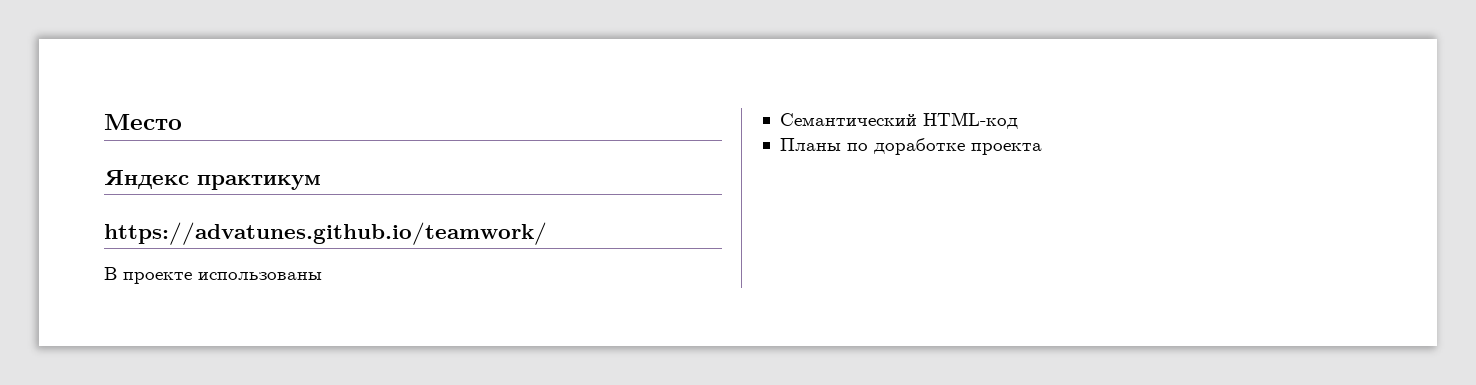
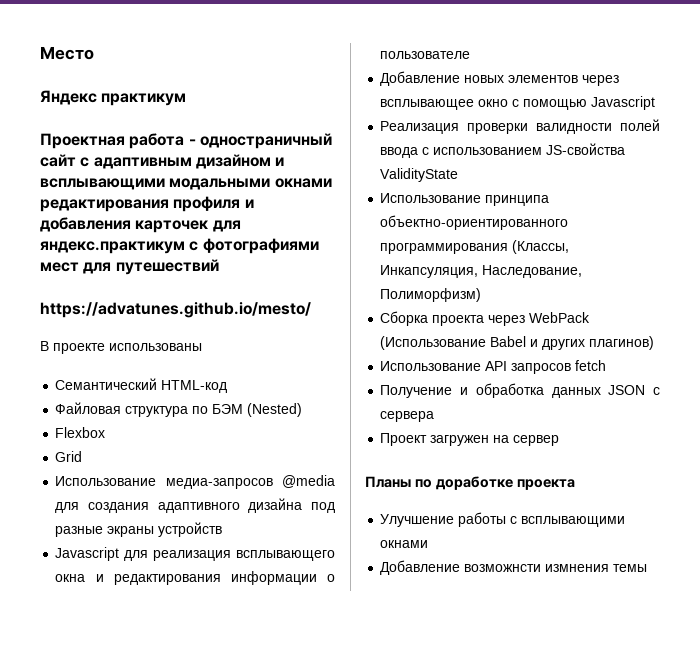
[104,222,547,245] https://advatunes.github.io/teamwork/ -> [40,133,332,149] [40,154,285,169] [40,178,332,190] [40,196,254,212] [40,217,241,233] [40,238,319,254] [40,259,219,275] [40,302,311,318] Проектная работа - одностраничный сайт с адаптивным дизайном и всплывающими модальными окнами редактирования профиля и добавления карточек для яндекс.практикум с фотографиями мест для путешествий // https://advatunes.github.io/mesto/
[779,138,1042,155] Планы по доработке проекта -> [55,402,303,417] [55,427,106,438] [55,451,83,462] [55,475,335,489] [55,498,335,513] [55,522,223,537] [55,547,335,561] [55,571,335,585] [380,51,471,59] [380,71,620,86] [380,96,656,110] [380,119,660,134] [380,143,626,158] [380,168,459,182] [380,193,550,206] [380,215,569,230] [380,240,570,254] [380,265,583,278] [380,288,482,302] [380,311,591,326] [380,336,655,350] [380,360,607,374] [380,383,660,398] [380,411,435,422] [380,433,560,446] [365,476,575,490] [380,512,626,527] [380,540,429,548] [380,560,648,575] Файловая структура по БЭМ (Nested) // Flexbox // Grid // Использование медиа-запросов @media для создания адаптивного дизайна под разные экраны устройств // Javascript для реализация всплывающего окна и редактирования информации о пользователе // Добавление новых элементов через всплывающее окно с помощью Javascript // Реализация проверки валидности полей ввода с использованием JS-свойства ValidityState // Использование принципа объектно-ориентированного программирования (Классы, Инкапсуляция, Наследование, Полиморфизм) // Сборка проекта через WebPack (Использование Babel и других плагинов) // Использование API запросов fetch // Получение и обработка данных JSON с сервера // Проект загружен на сервер // Планы по доработке проекта // Улучшение работы с всплывающими окнами // Добавление возможнсти измнения темы

